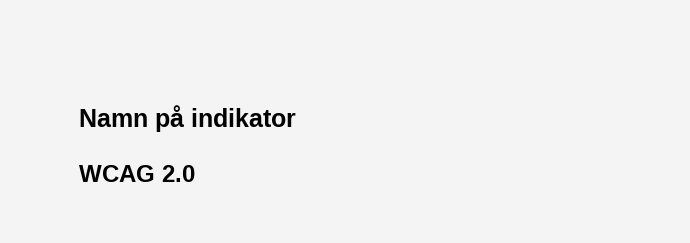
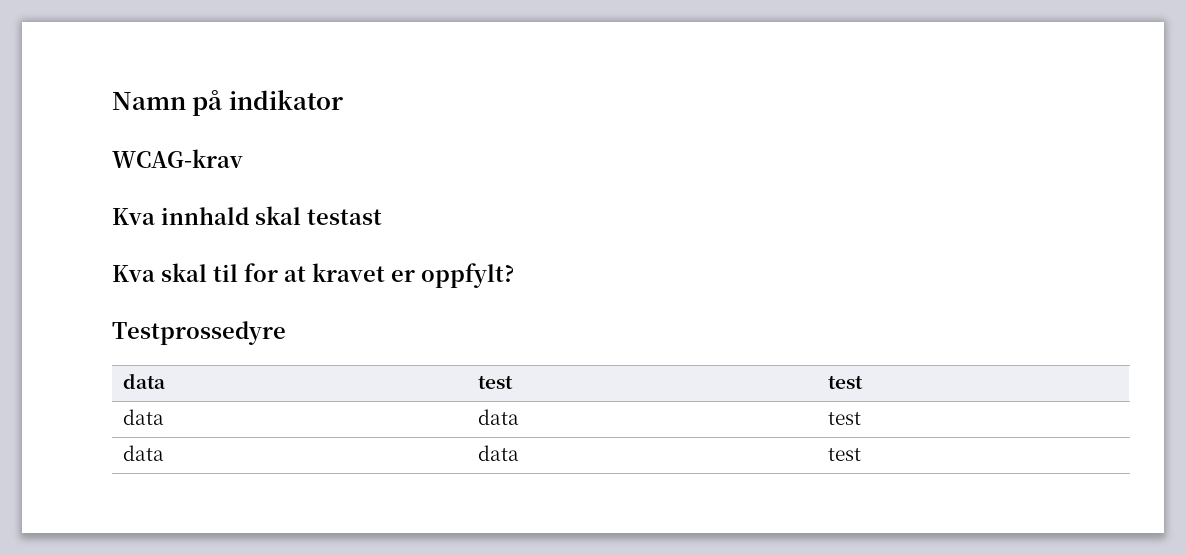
[79,165,195,182] WCAG 2.0 -> [112,149,243,168] [112,206,382,225] [112,263,514,288] [112,321,286,345] [122,373,166,389] [477,375,513,389] [827,375,863,389] [122,409,164,425] [477,409,519,425] [827,412,861,425] [122,445,164,461] [477,445,519,461] [827,448,861,461] WCAG-krav // Kva innhald skal testast // Kva skal til for at kravet er oppfylt? // Testprossedyre // data | test | test // data | data | test // data | data | test

